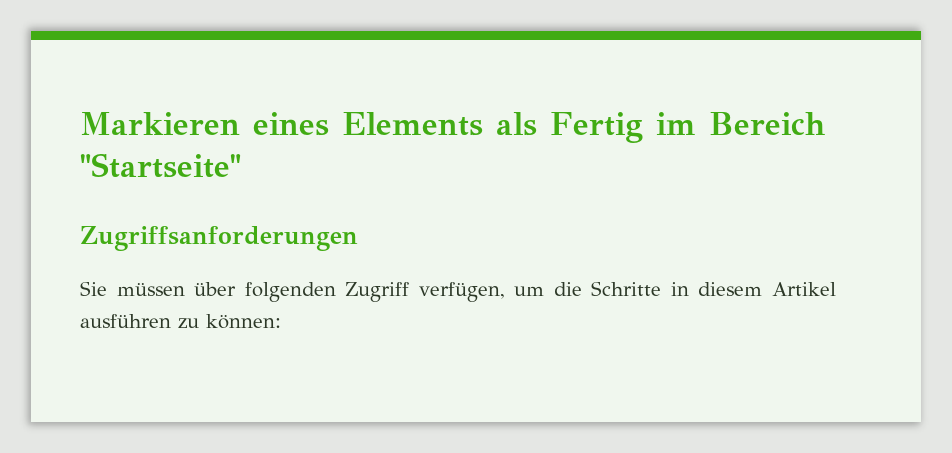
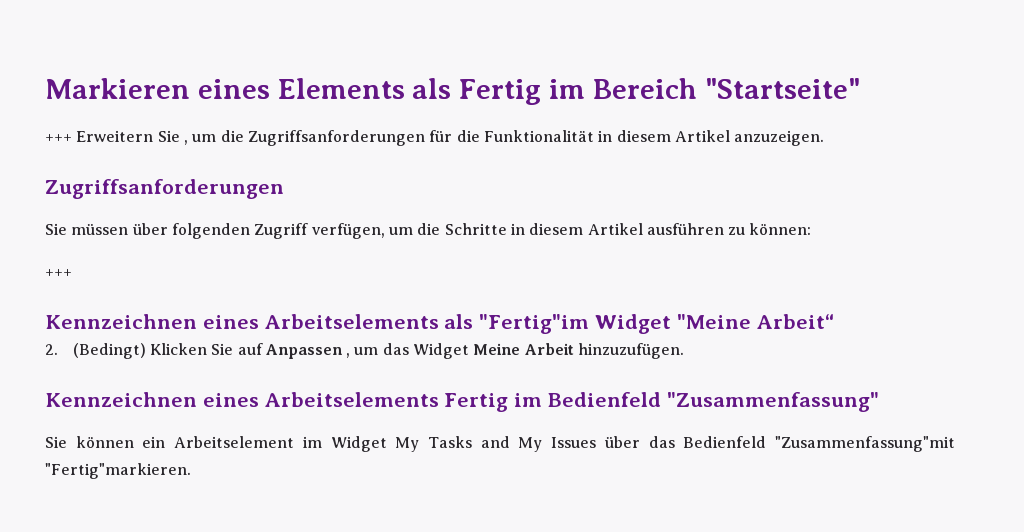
(241, 165) none -> [45,130,825,146] // +++ Erweitern Sie , um die Zugriffsanforderungen für die Funktionalität in diesem Artikel anzuzeigen.
(281, 321) none -> [45,269,72,277] [45,314,834,334] [45,343,685,359] [45,392,879,412] [45,436,956,452] [45,463,191,479] // +++ // Kennzeichnen eines Arbeitselements als "Fertig"im Widget "Meine Arbeit“ // 2. (Bedingt) Klicken Sie auf Anpassen , um das Widget Meine Arbeit hinzuzufügen. // Kennzeichnen eines Arbeitselements Fertig im Bedienfeld "Zusammenfassung" // Sie können ein Arbeitselement im Widget My Tasks and My Issues über das Bedienfeld "Zusammenfassung"mit "Fertig"markieren.

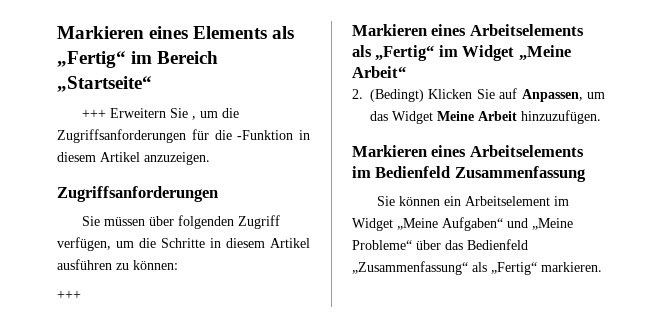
[459,79,542,105] Fertig -> [57,51,126,68] „Fertig“
[704,78,860,99] "Startseite" -> [57,76,152,92] „Startseite“
[483,130,594,142] Funktionalität -> [237,130,294,140] -Funktion
[45,314,197,329] Kennzeichnen -> [352,24,427,36] Markieren
[479,314,751,334] "Fertig"im Widget "Meine -> [375,45,571,61] „Fertig“ im Widget „Meine
[265,344,351,359] Anpassen , -> [521,89,583,102] Anpassen,
[45,392,509,412] Kennzeichnen eines Arbeitselements Fertig -> [352,145,584,157] Markieren eines Arbeitselements
[666,392,879,412] "Zusammenfassung" -> [454,166,586,182] Zusammenfassung
[395,436,956,452] [45,463,191,479] My Tasks and My Issues über das Bedienfeld "Zusammenfassung"mit "Fertig"markieren. -> [397,217,573,231] [352,239,528,250] [352,261,602,275] „Meine Aufgaben“ und „Meine Probleme“ über das Bedienfeld „Zusammenfassung“ als „Fertig“ markieren.

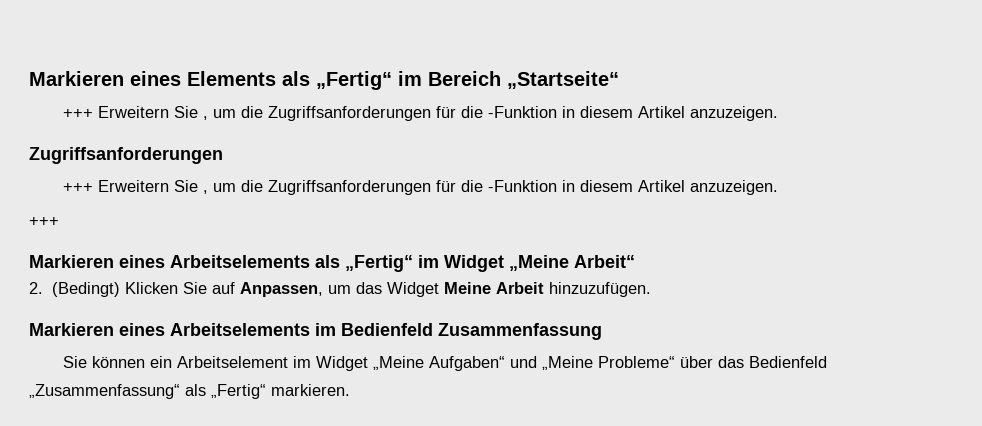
[81,215,280,229] [57,237,310,251] [57,259,178,270] Sie müssen über folgenden Zugriff verfügen, um die Schritte in diesem Artikel ausführen zu können: -> [62,180,778,195] +++ Erweitern Sie , um die Zugriffsanforderungen für die -Funktion in diesem Artikel anzuzeigen.

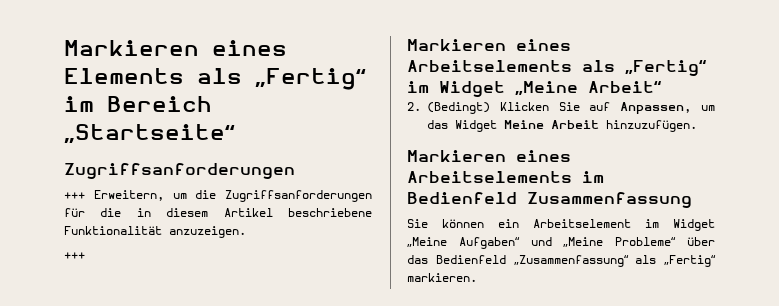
[62,106,778,121] [29,147,223,164] [62,180,685,195] // +++ Erweitern Sie , um die Zugriffsanforderungen für die -Funktion in diesem Artikel anzuzeigen. // Zugriffsanforderungen // +++ Erweitern Sie , um die Zugriffsanforderungen für die -Funktion in diesem Artikel -> [64,163,295,179] [64,190,372,202] [64,208,372,217] [64,226,162,235] // Zugriffsanforderungen // +++ Erweitern, um die Zugriffsanforderungen für die in diesem Artikel beschriebene Funktionalität

